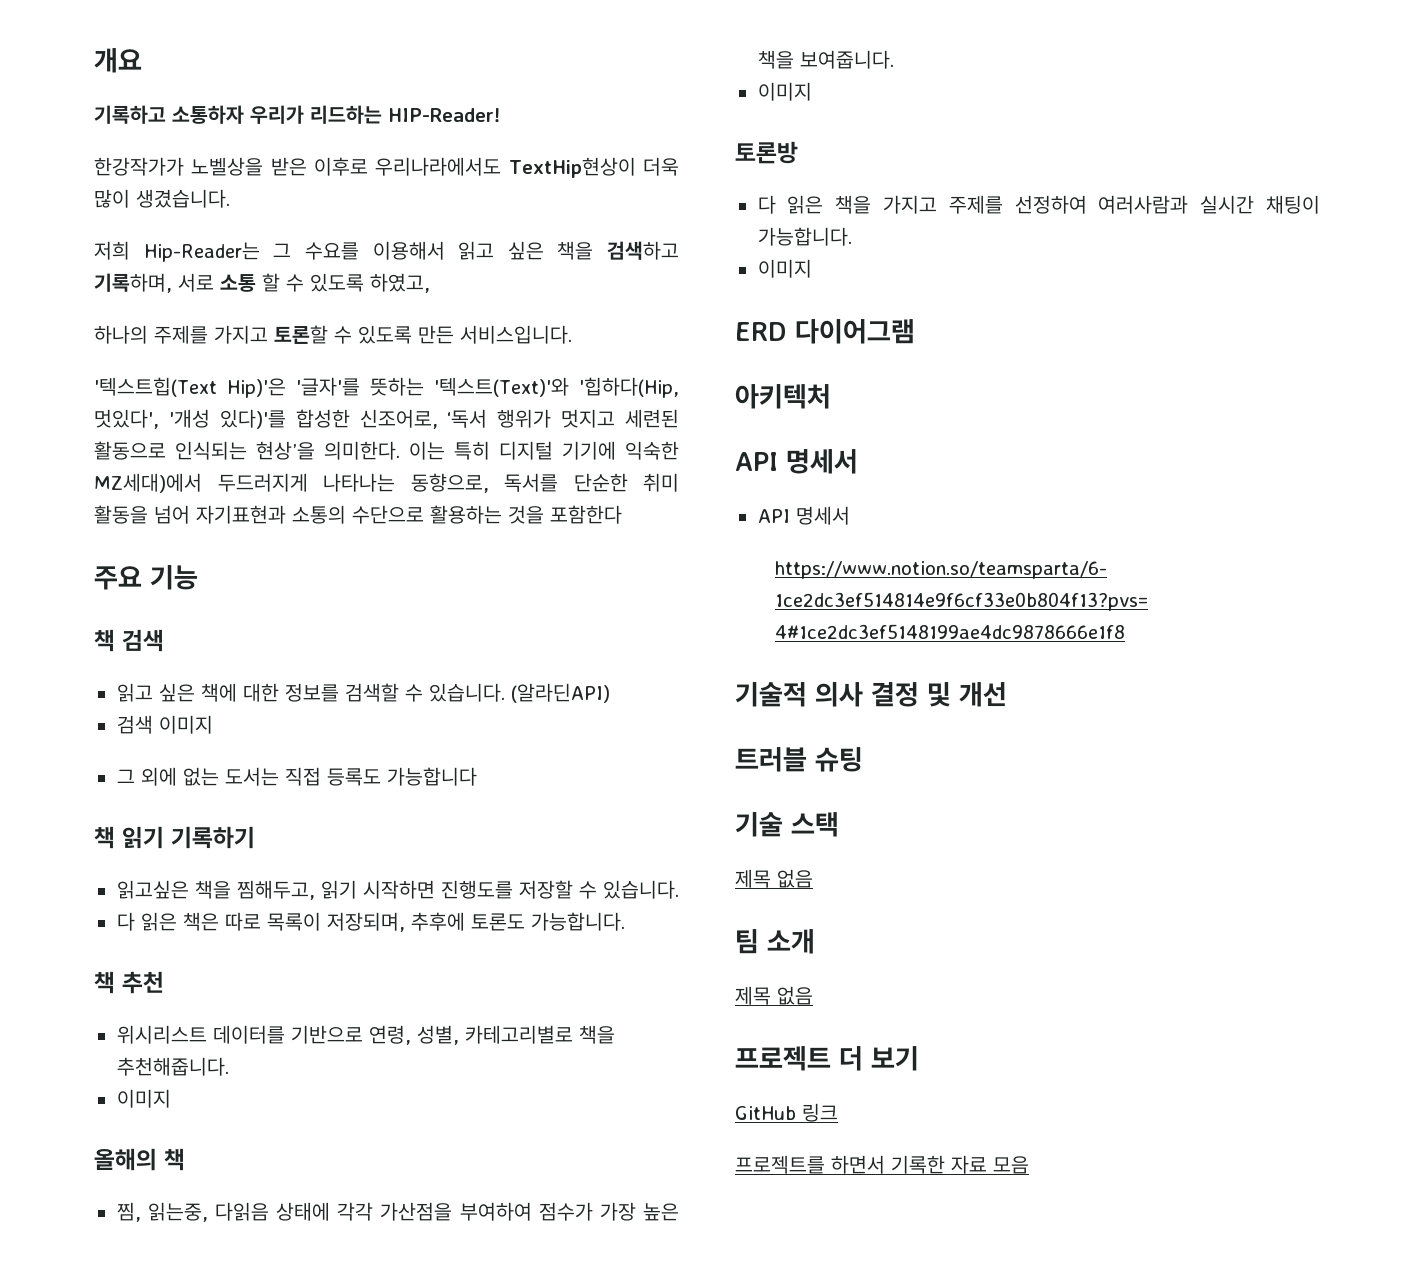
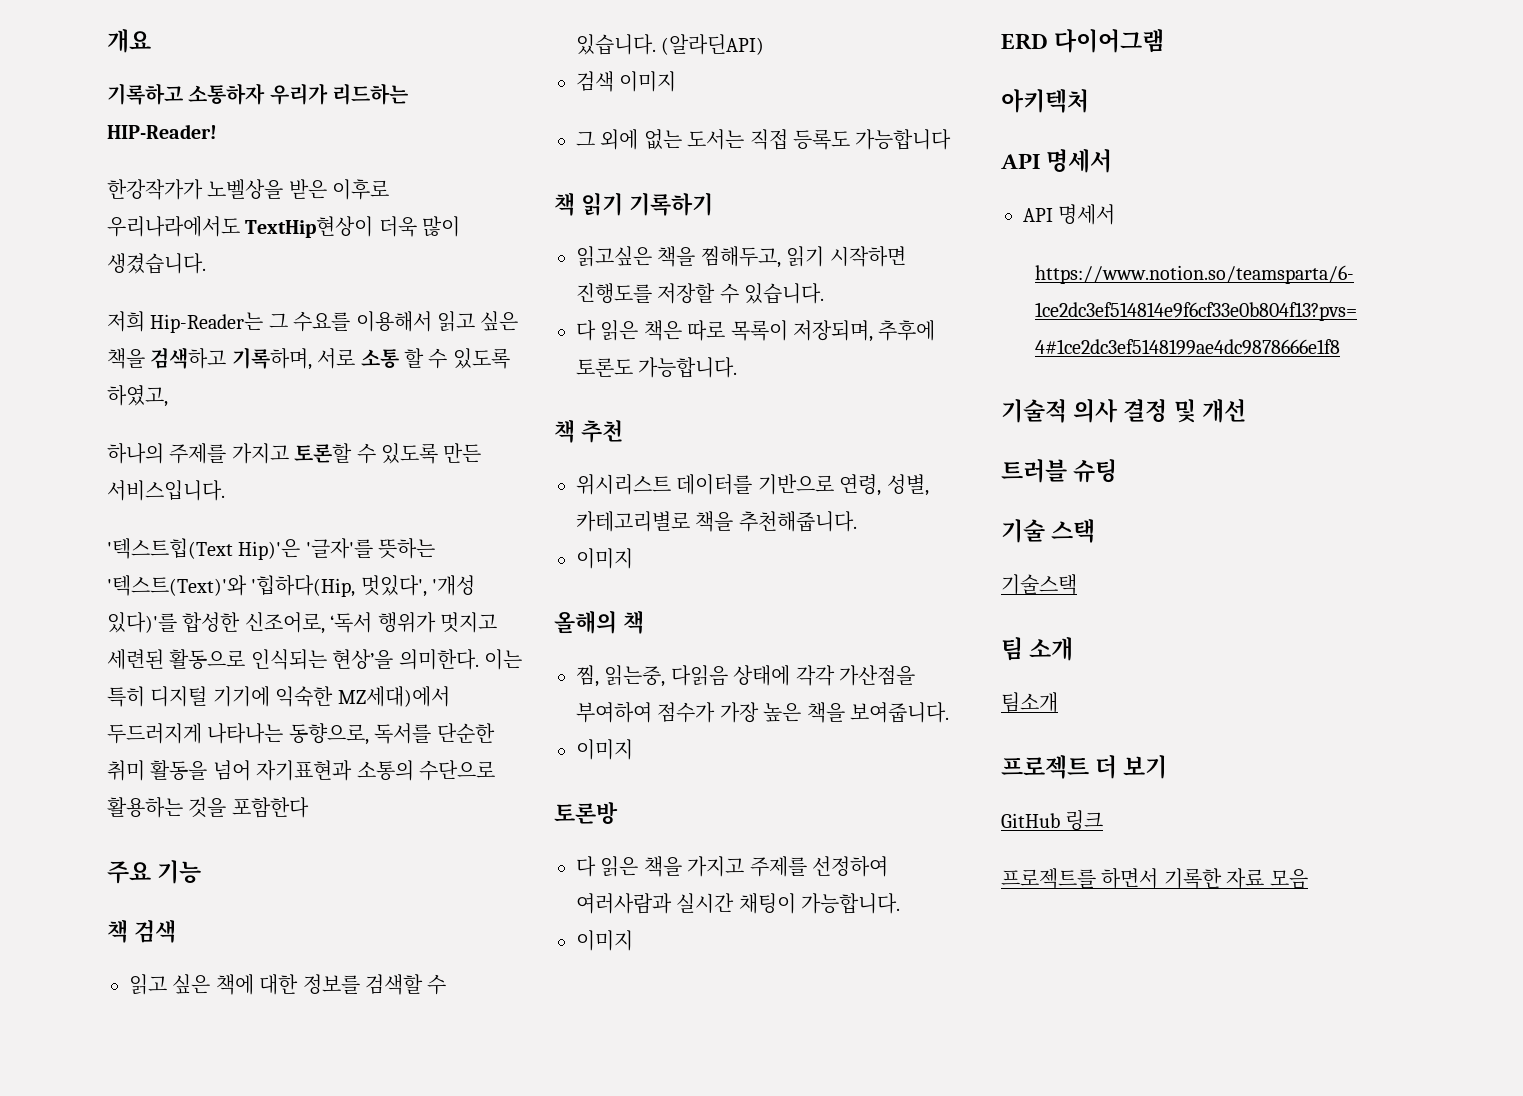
[735,869,813,888] 제목 없음 -> [1001,574,1077,595] 기술스택
[735,986,813,1005] 제목 없음 -> [1001,692,1058,713] 팀소개

